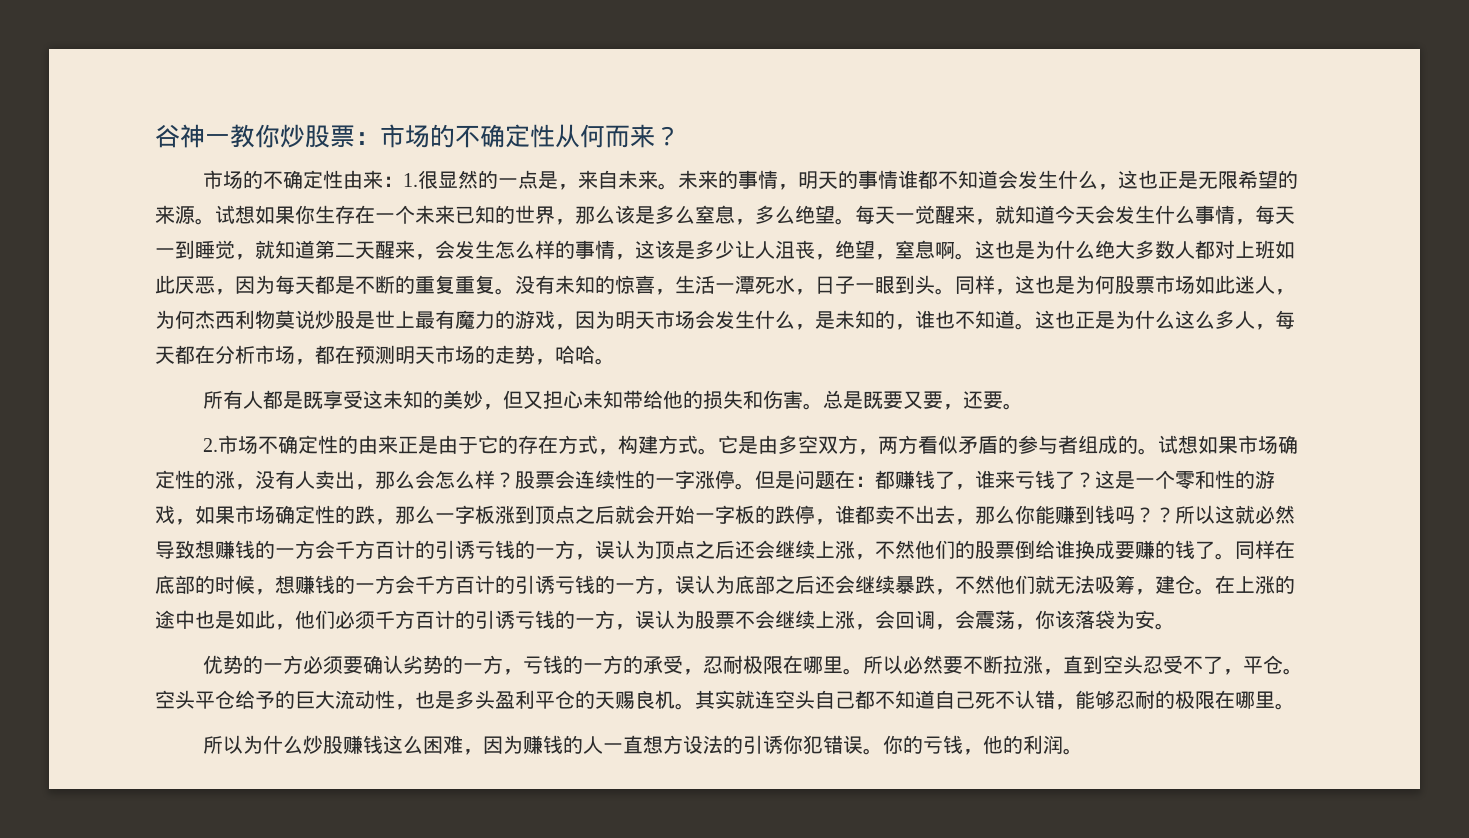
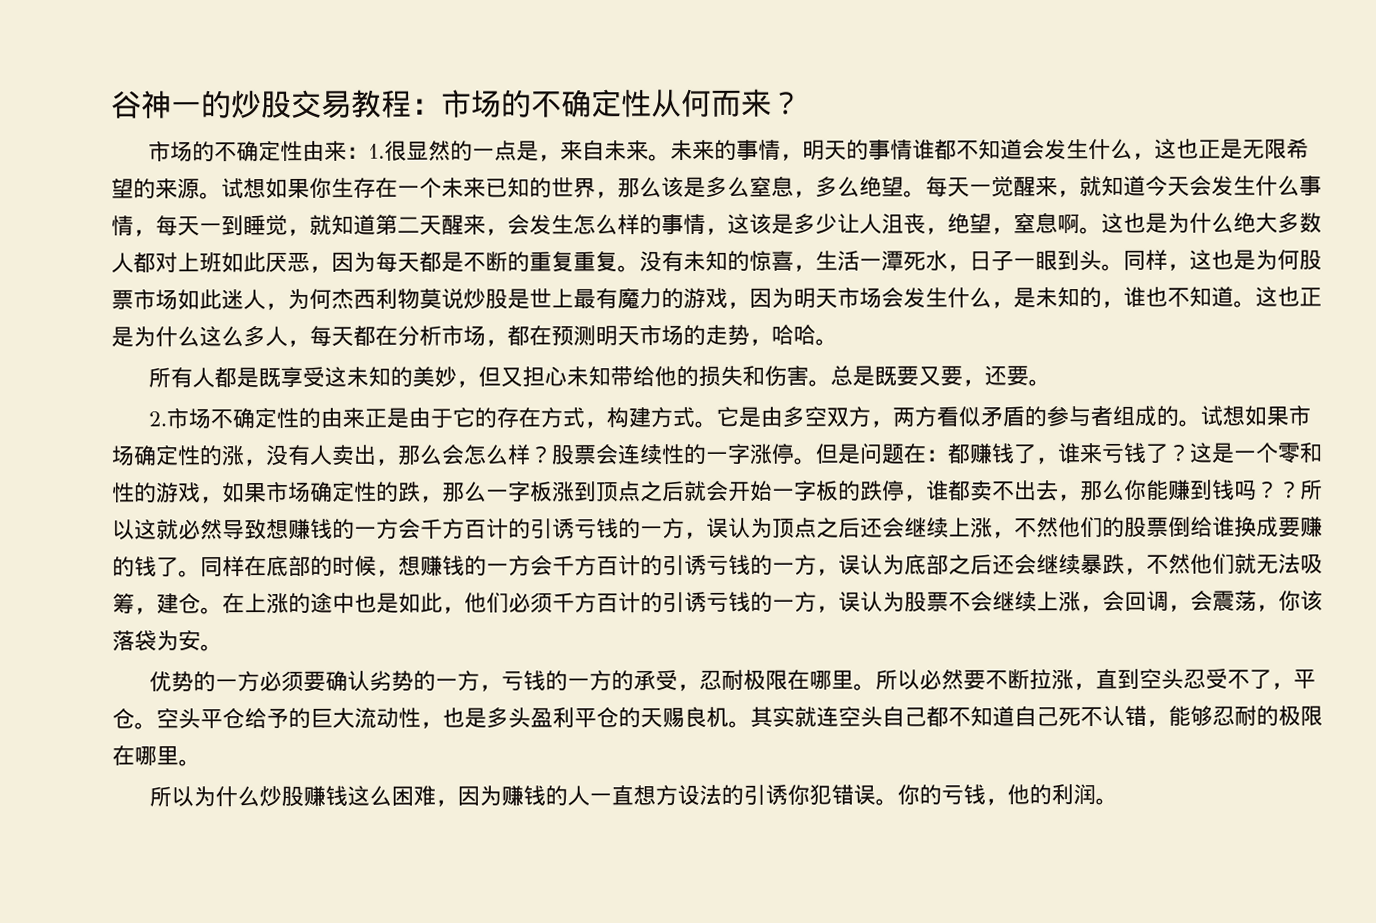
[230,124,355,148] 教你炒股票 -> [201,89,412,119] 的炒股交易教程

